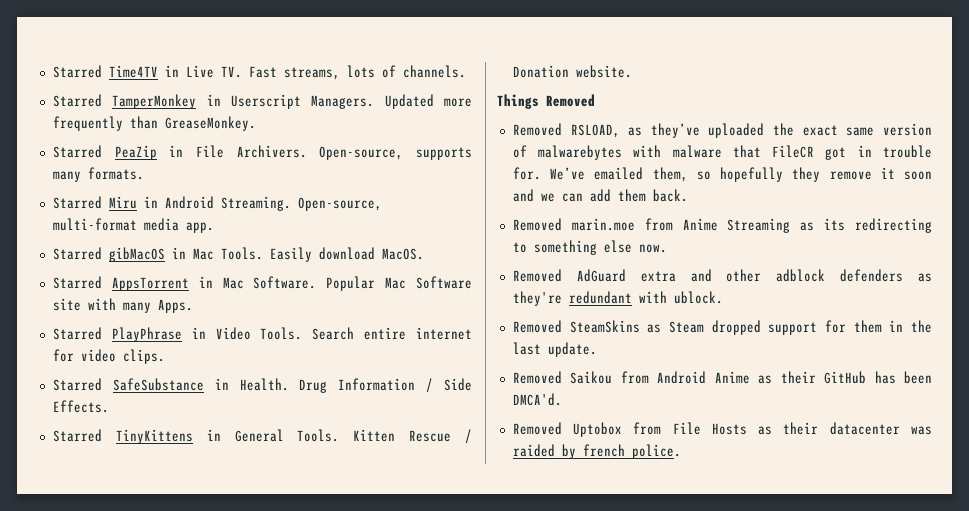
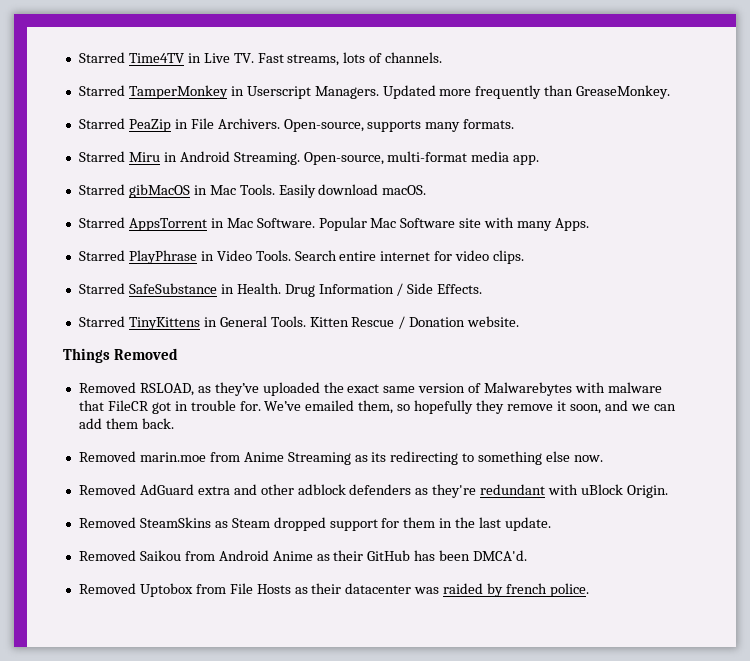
[381,248,424,260] MacOS. -> [382,185,427,195] macOS.
[538,145,623,160] malwarebytes -> [484,382,573,396] Malwarebytes
[904,171,932,180] soon -> [569,404,601,414] soon,
[673,291,723,304] ublock. -> [581,484,668,498] uBlock Origin.

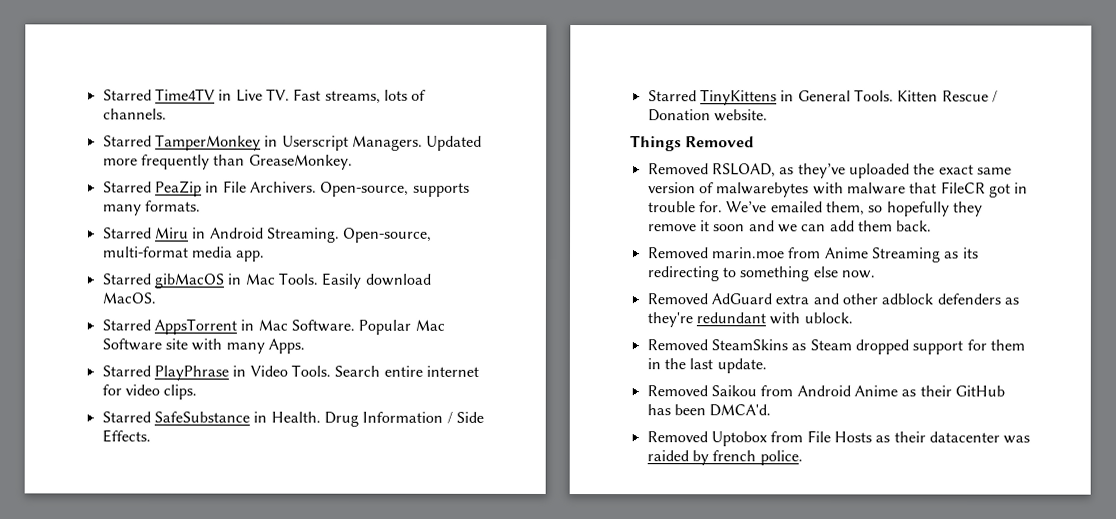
[382,185,427,195] macOS. -> [101,292,156,304] MacOS.
[484,382,573,396] Malwarebytes -> [716,182,810,198] malwarebytes
[569,404,601,414] soon, -> [713,224,746,232] soon
[581,484,668,498] uBlock Origin. -> [803,312,853,324] ublock.

